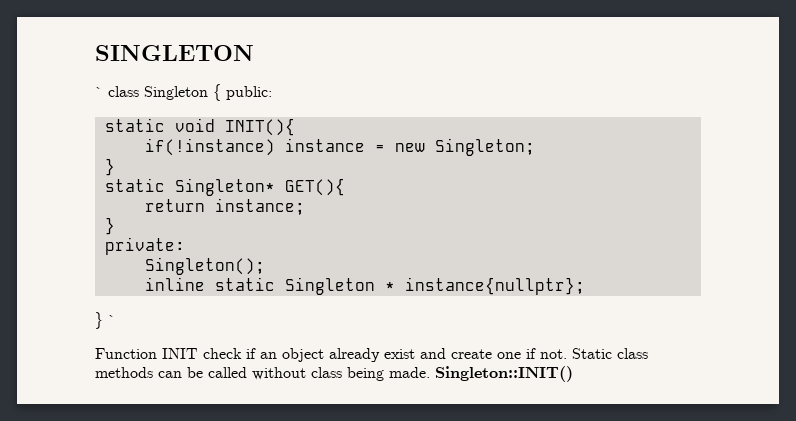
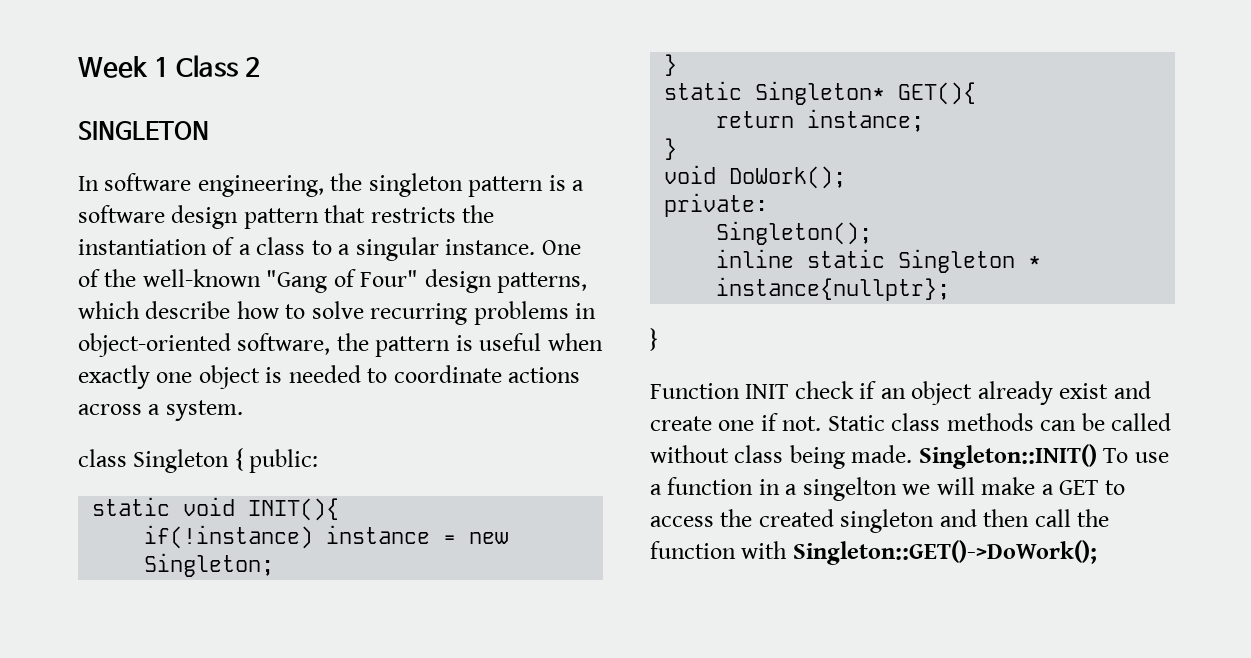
[95,45,254,61] [95,87,103,97] SINGLETON // ` -> [78,55,261,78] [78,121,209,140] [78,173,585,197] [78,205,495,229] [78,237,581,261] [78,269,588,293] [78,301,597,325] [78,333,603,357] [78,365,581,389] [78,400,243,421] Week 1 Class 2 // SINGLETON // In software engineering, the singleton pattern is a software design pattern that restricts the instantiation of a class to a singular instance. One of the well-known "Gang of Four" design patterns, which describe how to solve recurring problems in object-oriented software, the pattern is useful when exactly one object is needed to coordinate actions across a system. //
(115, 226) none -> [664,165,847,189] // void DoWork();
[108,315,116,325] ` -> (658, 339) none
(573, 374) none -> [1103,448,1169,463] [650,477,1125,501] [650,509,1110,533] [650,540,1097,565] To use a function in a singelton we will make a GET to access the created singleton and then call the function with Singleton::GET()->DoWork();

